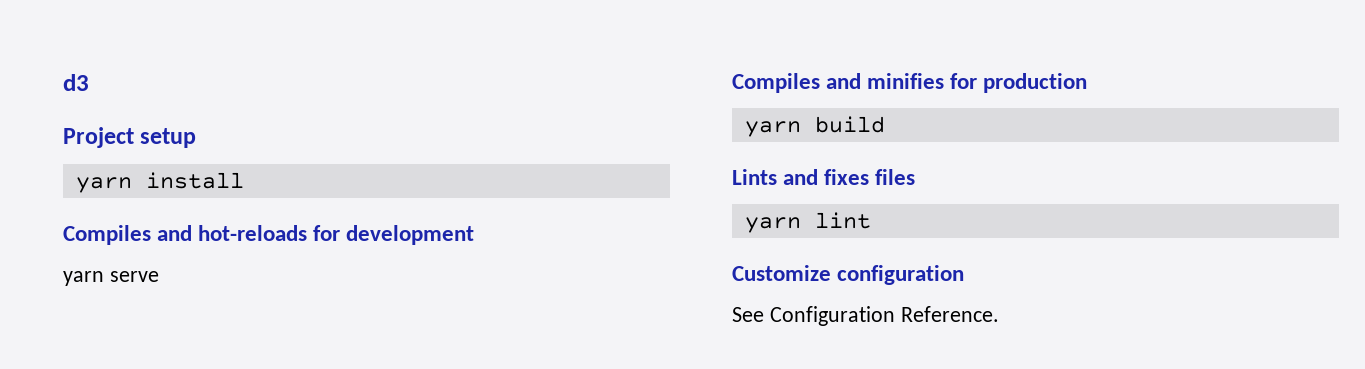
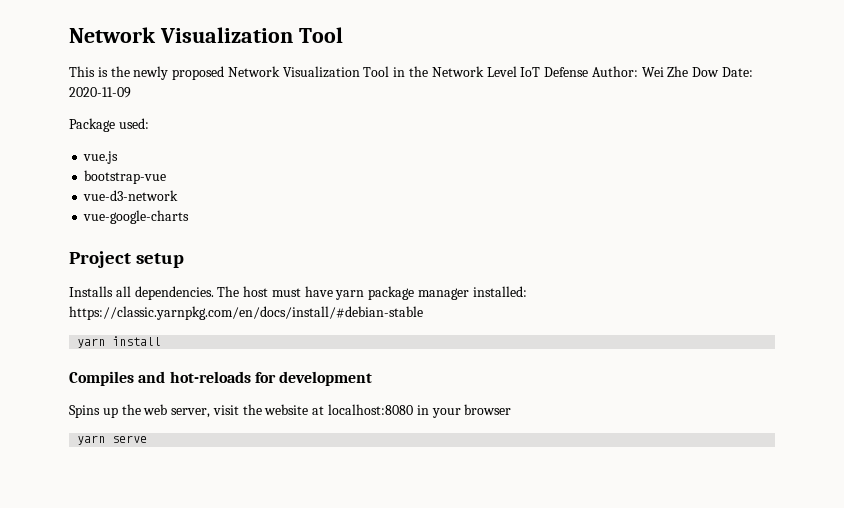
[63,74,89,91] [63,127,197,148] d3 // Project setup -> [69,27,343,43] [69,66,754,80] [69,87,131,98] [69,118,149,132] [83,151,119,164] [84,170,167,184] [83,190,179,201] [83,210,190,224] [69,251,185,268] [69,286,527,300] [69,306,423,320] Network Visualization Tool // This is the newly proposed Network Visualization Tool in the Network Level IoT Defense Author: Wei Zhe Dow Date: 2020-11-09 // Package used: // vue.js // bootstrap-vue // vue-d3-network // vue-google-charts // Project setup // Installs all dependencies. The host must have yarn package manager installed: https://classic.yarnpkg.com/en/docs/install/#debian-stable
[63,271,159,286] [732,73,1088,93] [744,116,885,137] [732,169,916,185] [744,212,871,233] [732,265,965,285] [732,306,999,326] yarn serve // Compiles and minifies for production // yarn build // Lints and fixes files // yarn lint // Customize configuration // See Configuration Reference. -> [69,404,512,418] [77,435,148,445] Spins up the web server, visit the website at localhost:8080 in your browser // yarn serve

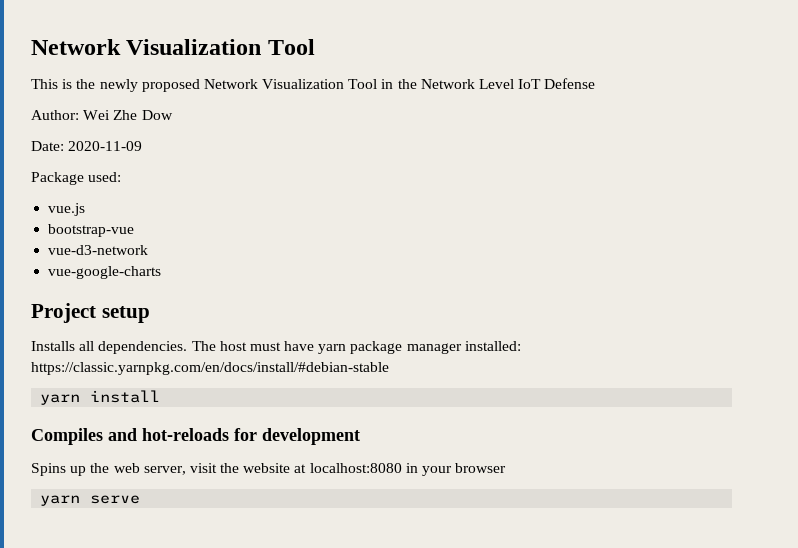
(589, 72) none -> (596, 83) //
(720, 72) none -> (173, 115) //

